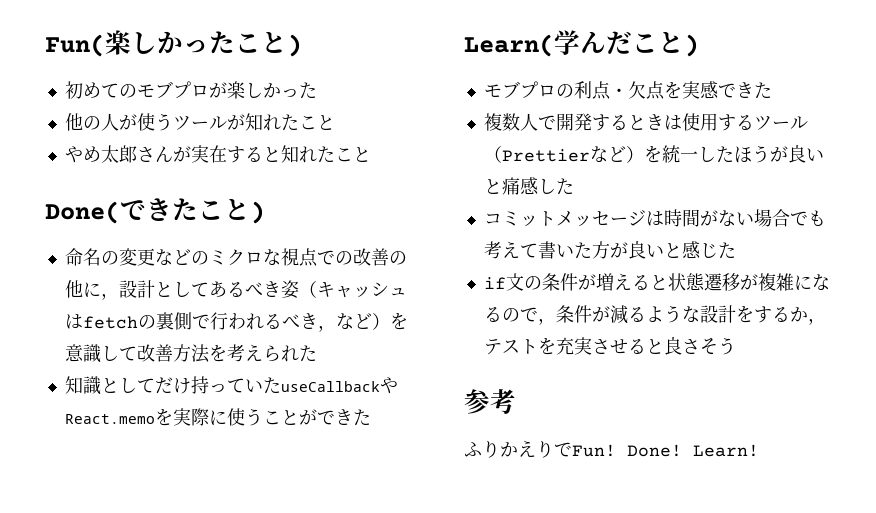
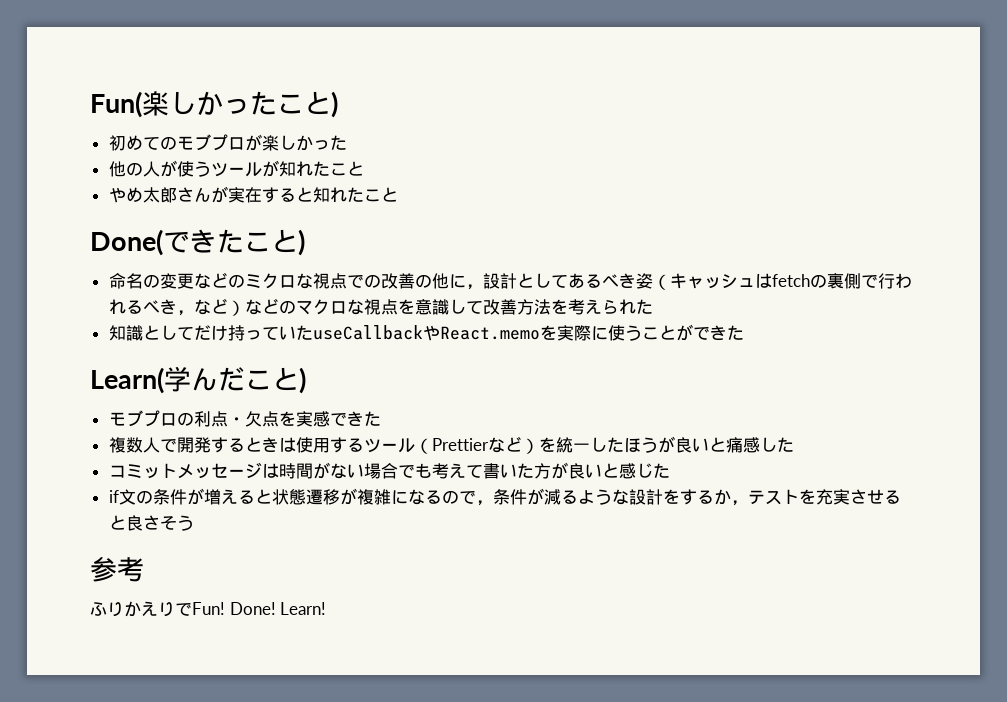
(390, 321) none -> [244,298,398,315] などのマクロな視点

